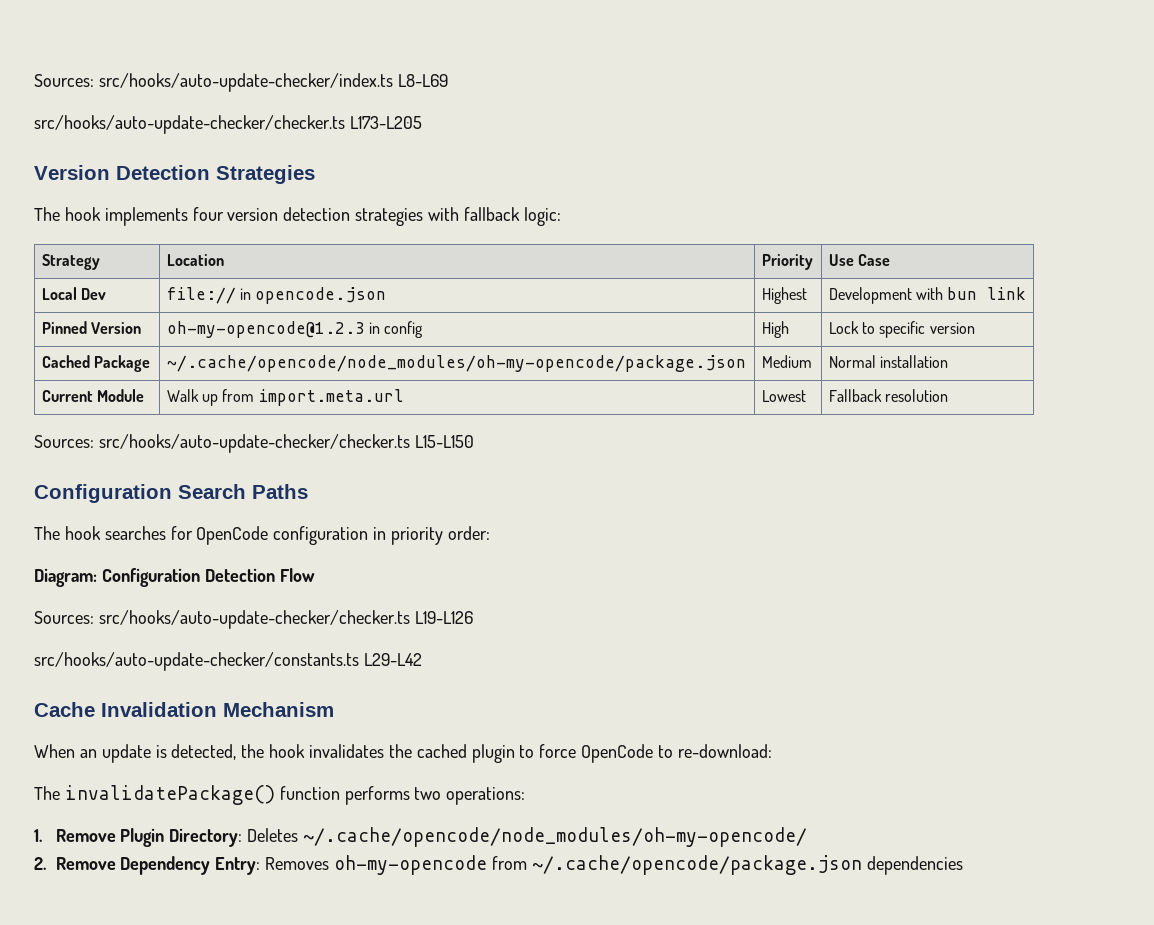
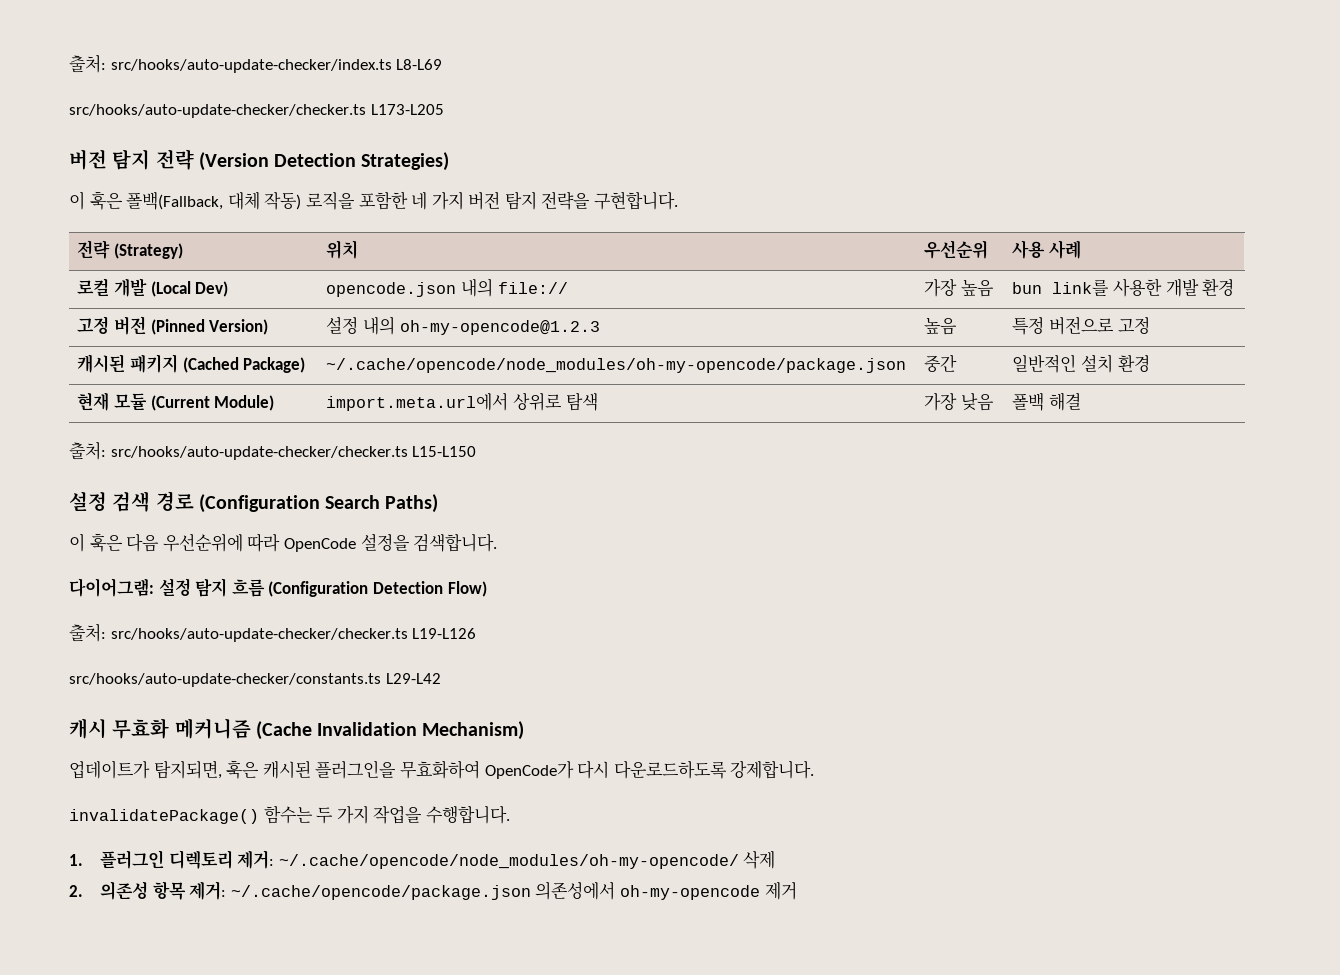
[34,74,94,87] Sources: -> [69,54,106,73] 출처:
[34,165,315,184] [34,207,561,226] [41,254,100,270] [166,254,224,266] [761,254,813,270] [828,254,890,266] [41,287,106,300] [166,287,387,304] [761,287,807,304] [828,287,1027,304] [41,321,141,334] [166,321,424,338] [761,321,789,338] [828,321,975,338] [41,355,150,372] [166,355,746,372] [761,355,812,368] [828,355,948,368] [41,389,144,402] [166,389,404,406] [761,390,806,402] [828,389,948,402] [34,434,474,453] [34,484,308,503] [34,526,490,545] [34,568,315,587] [34,610,473,629] [34,652,422,671] [34,702,334,717] [34,744,772,763] [34,785,526,805] [34,828,299,847] Version Detection Strategies // The hook implements four version detection strategies with fallback logic: // Strategy | Location | Priority | Use Case // Local Dev | file:// in opencode.json | Highest | Development with bun link // Pinned Version | oh-my-opencode@1.2.3 in config | High | Lock to specific version // Cached Package | ~/.cache/opencode/node_modules/oh-my-opencode/package.json | Medium | Normal installation // Current Module | Walk up from import.meta.url | Lowest | Fallback resolution // Sources: src/hooks/auto-update-checker/checker.ts L15-L150 // Configuration Search Paths // The hook searches for OpenCode configuration in priority order: // Diagram: Configuration Detection Flow // Sources: src/hooks/auto-update-checker/checker.ts L19-L126 // src/hooks/auto-update-checker/constants.ts L29-L42 // Cache Invalidation Mechanism // When an update is detected, the hook invalidates the cached plugin to force OpenCode to re-download: // The invalidatePackage() function performs two operations: // 1. Remove Plugin Directory: Deletes -> [69,149,450,171] [69,191,679,210] [77,240,184,259] [326,240,359,259] [924,240,989,259] [1012,240,1082,259] [77,278,229,297] [326,278,568,297] [924,279,995,297] [1012,278,1235,297] [77,316,269,335] [326,316,600,335] [924,317,958,335] [1012,316,1150,335] [77,354,306,373] [326,358,907,373] [924,354,958,372] [1012,354,1150,373] [77,392,275,411] [326,392,598,411] [924,393,995,411] [1012,392,1082,411] [69,441,477,460] [69,491,439,513] [69,533,498,552] [69,578,487,597] [69,623,477,642] [69,673,441,687] [69,718,525,740] [69,760,815,779] [69,805,510,824] [69,850,275,869] 버전 탐지 전략 (Version Detection Strategies) // 이 훅은 폴백(Fallback, 대체 작동) 로직을 포함한 네 가지 버전 탐지 전략을 구현합니다. // 전략 (Strategy) | 위치 | 우선순위 | 사용 사례 // 로컬 개발 (Local Dev) | opencode.json 내의 file:// | 가장 높음 | bun link를 사용한 개발 환경 // 고정 버전 (Pinned Version) | 설정 내의 oh-my-opencode@1.2.3 | 높음 | 특정 버전으로 고정 // 캐시된 패키지 (Cached Package) | ~/.cache/opencode/node_modules/oh-my-opencode/package.json | 중간 | 일반적인 설치 환경 // 현재 모듈 (Current Module) | import.meta.url에서 상위로 탐색 | 가장 낮음 | 폴백 해결 // 출처: src/hooks/auto-update-checker/checker.ts L15-L150 // 설정 검색 경로 (Configuration Search Paths) // 이 훅은 다음 우선순위에 따라 OpenCode 설정을 검색합니다. // 다이어그램: 설정 탐지 흐름 (Configuration Detection Flow) // 출처: src/hooks/auto-update-checker/checker.ts L19-L126 // src/hooks/auto-update-checker/constants.ts L29-L42 // 캐시 무효화 메커니즘 (Cache Invalidation Mechanism) // 업데이트가 탐지되면, 훅은 캐시된 플러그인을 무효화하여 OpenCode가 다시 다운로드하도록 강제합니다. // invalidatePackage() 함수는 두 가지 작업을 수행합니다. // 1. 플러그인 디렉토리 제거:
(807, 837) none -> [743,850,776,869] 삭제
[55,855,963,875] Remove Dependency Entry: Removes oh-my-opencode from ~/.cache/opencode/package.json dependencies -> [100,881,797,900] 의존성 항목 제거: ~/.cache/opencode/package.json 의존성에서 oh-my-opencode 제거

